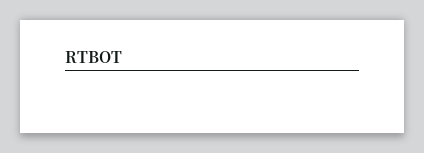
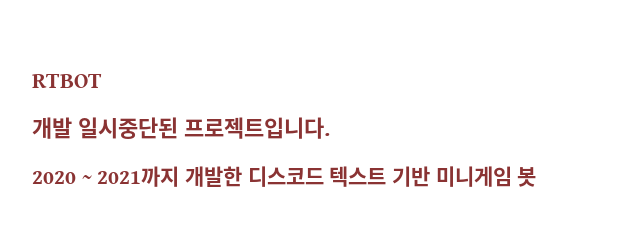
(122, 57) none -> [32,117,330,139] [32,166,537,187] // 개발 일시중단된 프로젝트입니다. // 2020 ~ 2021까지 개발한 디스코드 텍스트 기반 미니게임 봇

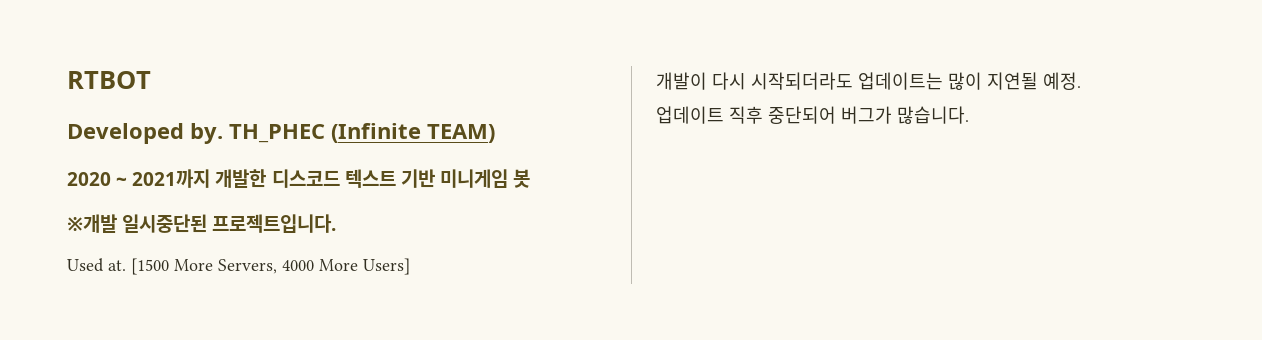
[32,117,330,139] 개발 일시중단된 프로젝트입니다. -> [67,123,495,144] Developed by. TH_PHEC (Infinite TEAM)
(537, 177) none -> [67,214,337,233] [67,258,410,275] [656,72,1081,90] [656,106,969,124] // ※개발 일시중단된 프로젝트입니다. // Used at. [1500 More Servers, 4000 More Users] // 개발이 다시 시작되더라도 업데이트는 많이 지연될 예정. // 업데이트 직후 중단되어 버그가 많습니다.

